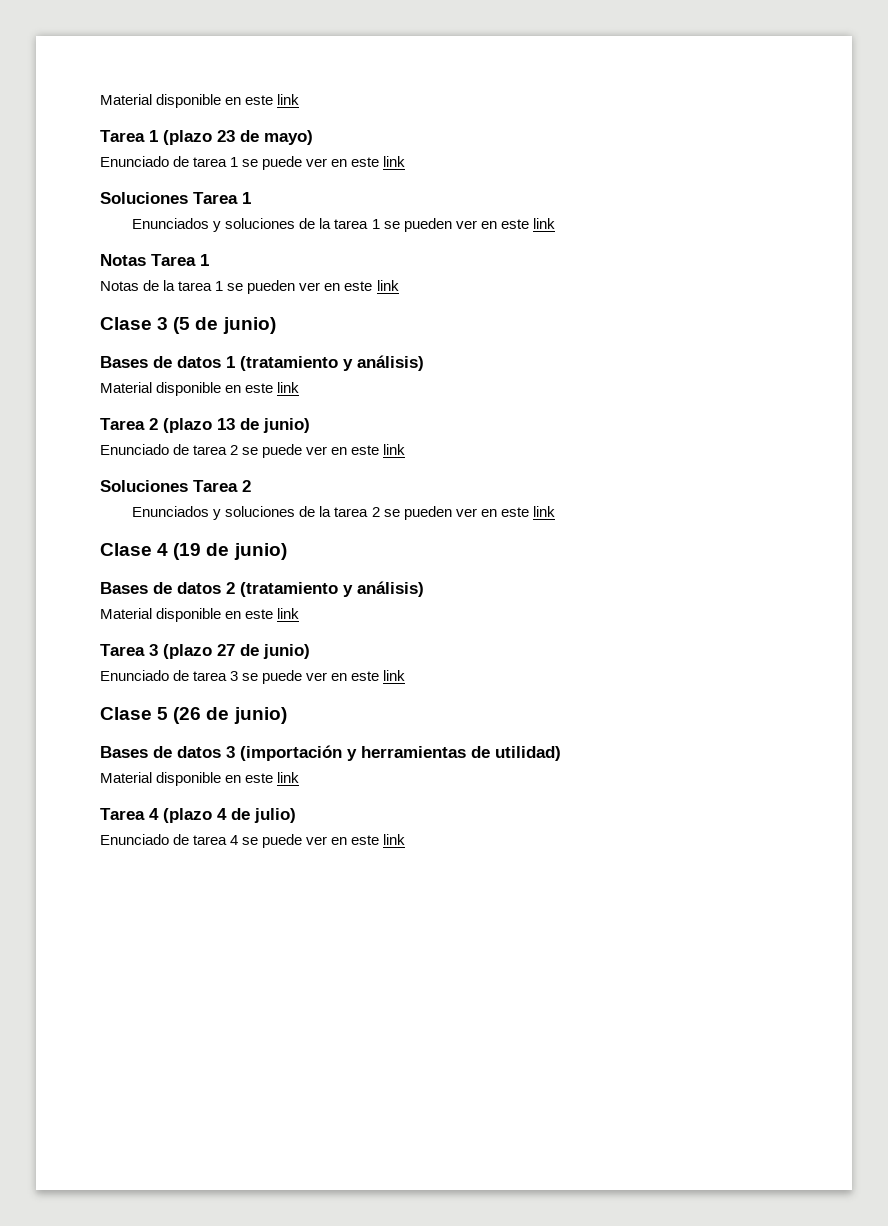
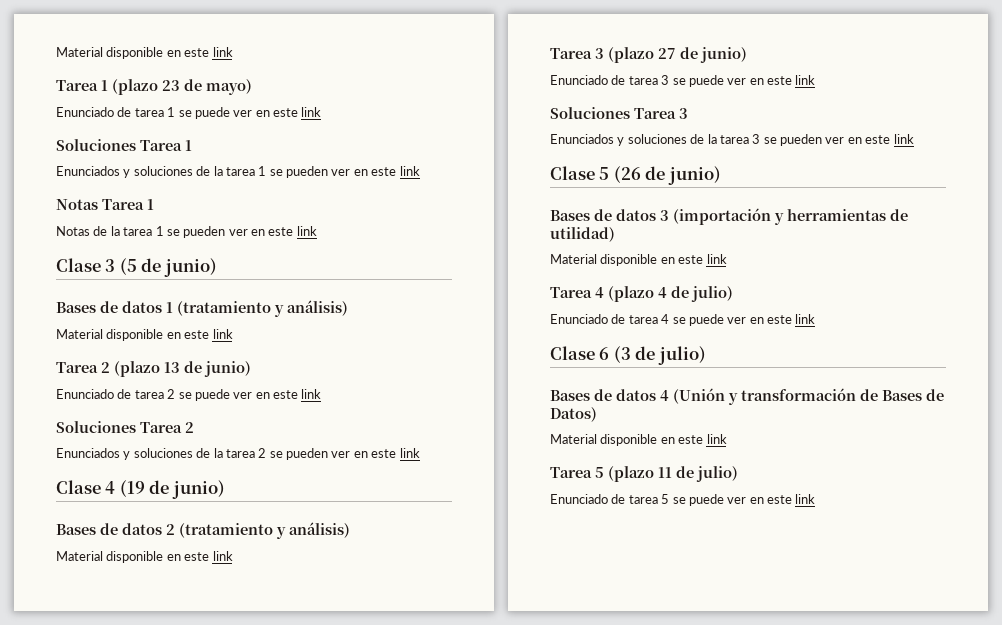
(406, 675) none -> [550,107,688,119] [550,134,914,146] // Soluciones Tarea 3 // Enunciados y soluciones de la tarea 3 se pueden ver en este link
(406, 839) none -> [550,346,706,365] [550,388,944,405] [550,407,597,422] [550,434,727,446] [550,466,738,482] [550,494,816,506] // Clase 6 (3 de julio) // Bases de datos 4 (Unión y transformación de Bases de Datos) // Material disponible en este link // Tarea 5 (plazo 11 de julio) // Enunciado de tarea 5 se puede ver en este link

